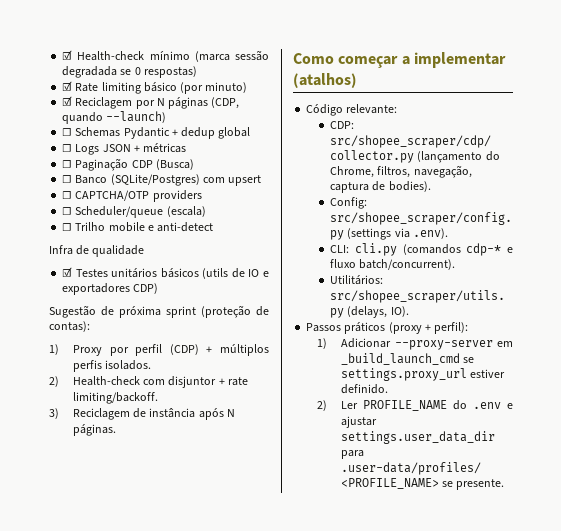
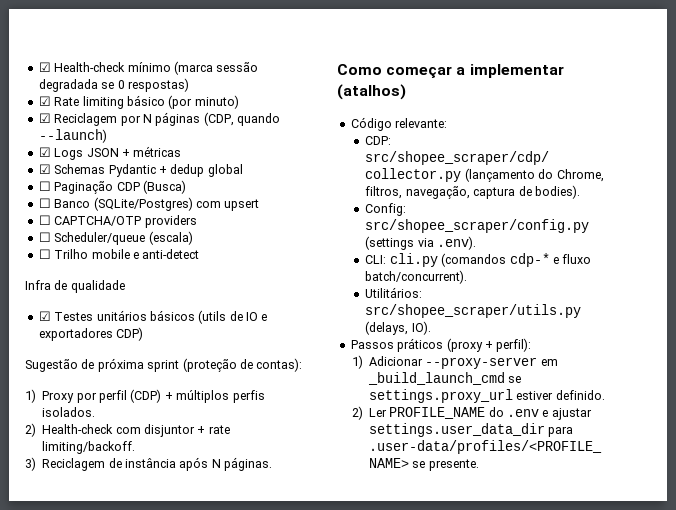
[62,128,73,136] ☐ -> [38,146,182,160] [38,164,51,174] ☑ Logs JSON + métricas // ☑
[62,143,187,155] // ☐ Logs JSON + métricas -> (243, 170) none

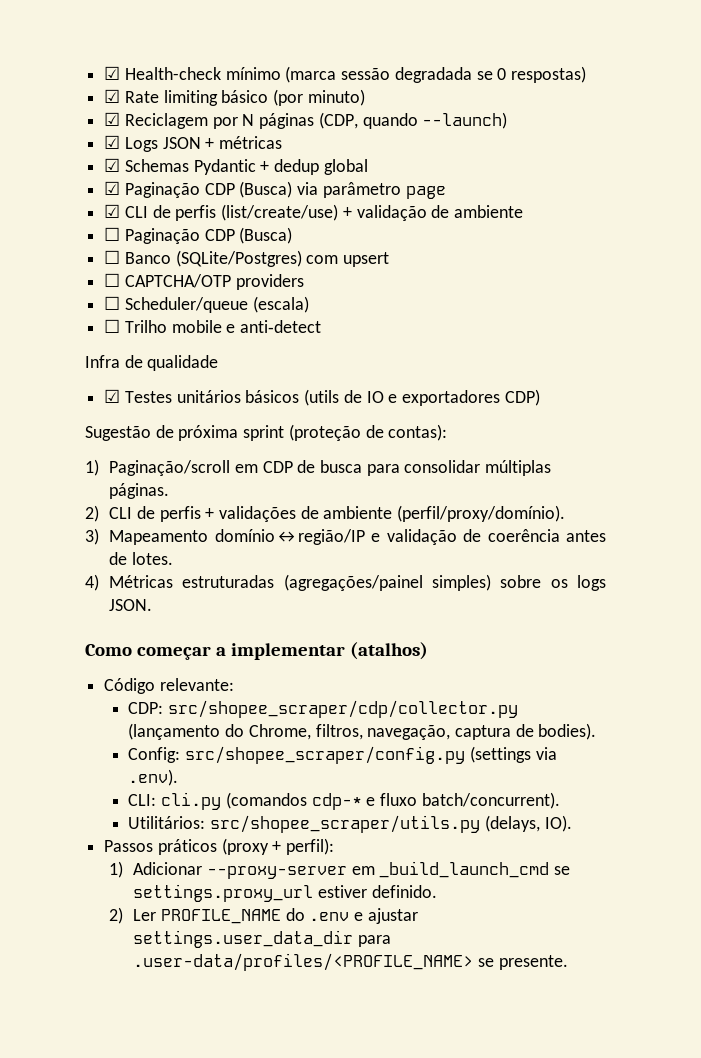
(243, 170) none -> [104,181,446,199] [104,204,524,221] // ☑ Paginação CDP (Busca) via parâmetro page // ☑ CLI de perfis (list/create/use) + validação de ambiente
[42,389,265,403] [42,407,96,417] [25,423,230,437] [42,441,136,454] [25,457,273,471] Proxy por perfil (CDP) + múltiplos perfis isolados. // 2) Health-check com disjuntor + rate limiting/backoff. // 3) Reciclagem de instância após N páginas. -> [109,460,552,476] [109,483,170,499] [85,505,566,522] [85,528,606,545] [109,552,173,565] [85,574,606,591] [109,599,153,611] Paginação/scroll em CDP de busca para consolidar múltiplas páginas. // 2) CLI de perfis + validações de ambiente (perfil/proxy/domínio). // 3) Mapeamento domínio↔região/IP e validação de coerência antes de lotes. // 4) Métricas estruturadas (agregações/painel simples) sobre os logs JSON.

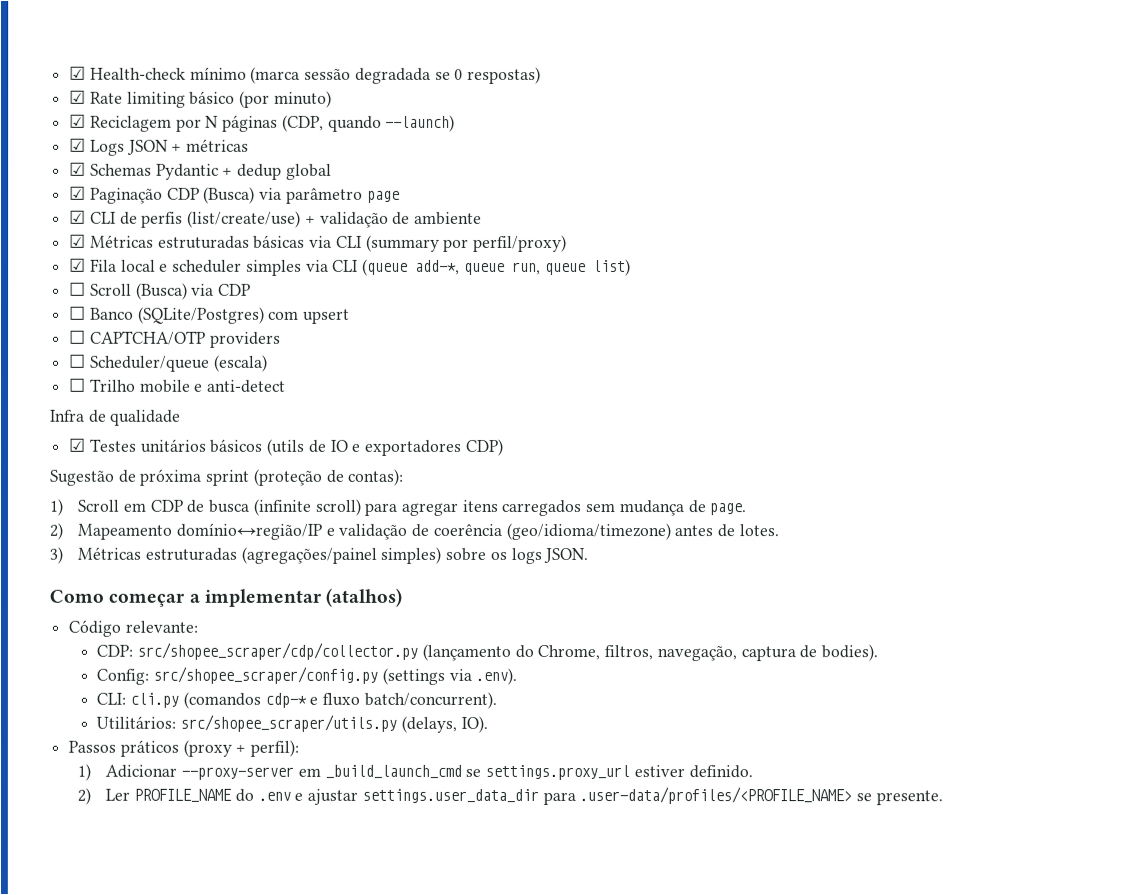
[104,227,293,244] ☐ Paginação CDP (Busca) -> [69,233,568,253] [69,257,631,277] [69,281,252,300] ☑ Métricas estruturadas básicas via CLI (summary por perfil/proxy) // ☑ Fila local e scheduler simples via CLI (queue add-*, queue run, queue list) // ☐ Scroll (Busca) via CDP
[109,460,231,476] Paginação/scroll -> [77,499,120,512] Scroll
[366,460,552,476] [109,483,170,499] [85,505,566,522] [85,528,99,545] para consolidar múltiplas páginas. // 2) CLI de perfis + validações de ambiente (perfil/proxy/domínio). // 3) -> [252,498,747,517] [49,522,63,540] (infinite scroll) para agregar itens carregados sem mudança de page. // 2)
(560, 535) none -> [505,522,671,541] (geo/idioma/timezone)
[85,574,99,591] 4) -> [49,546,63,564] 3)

